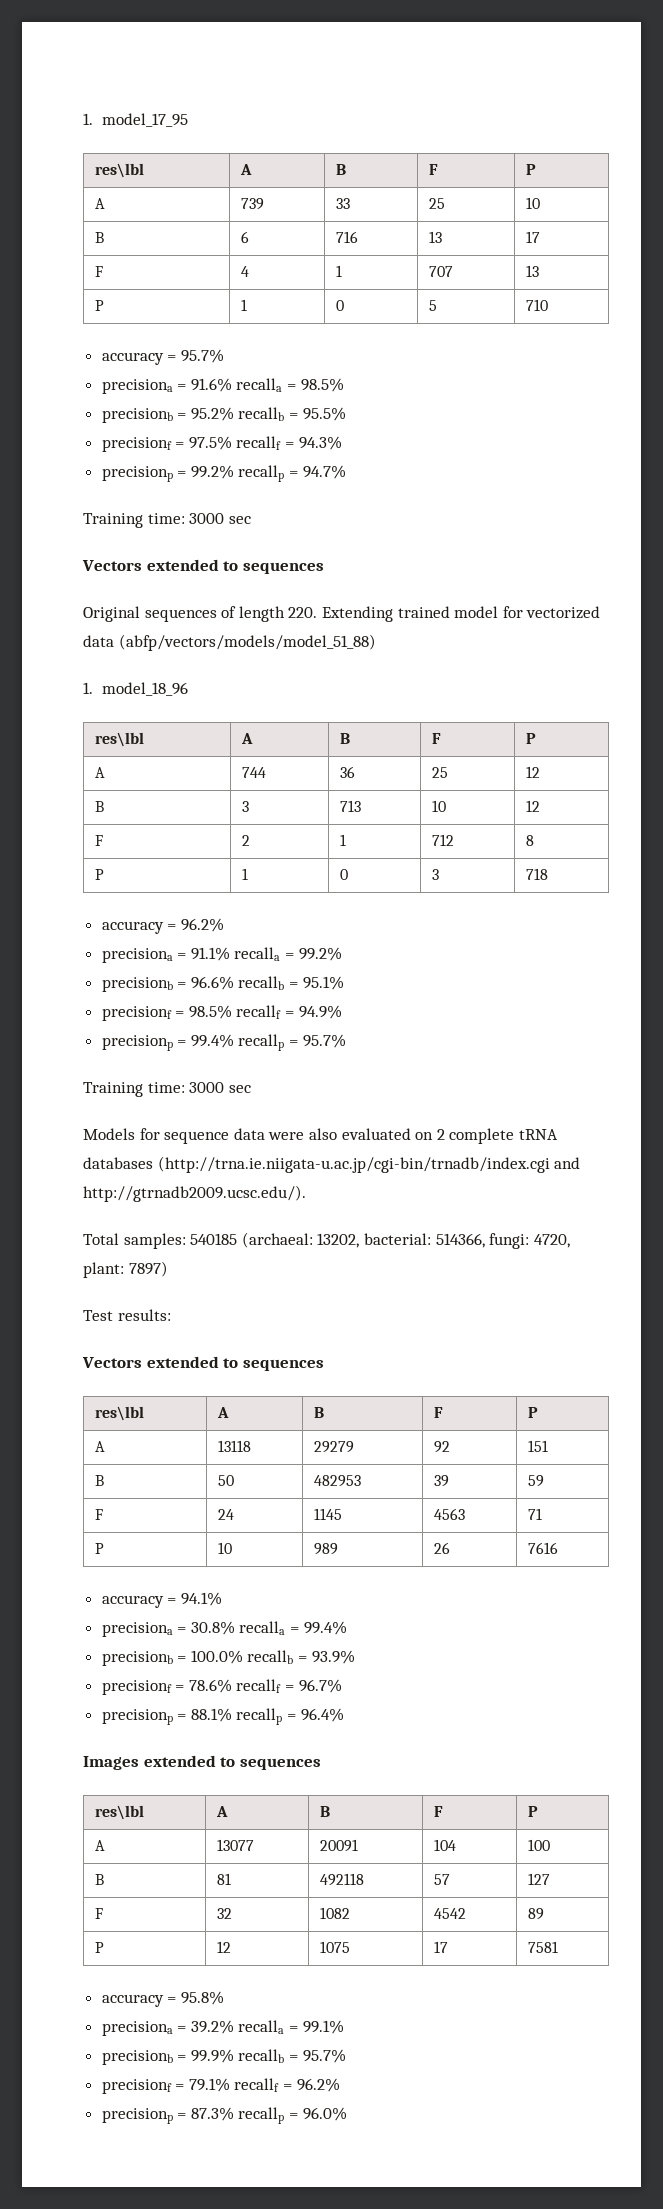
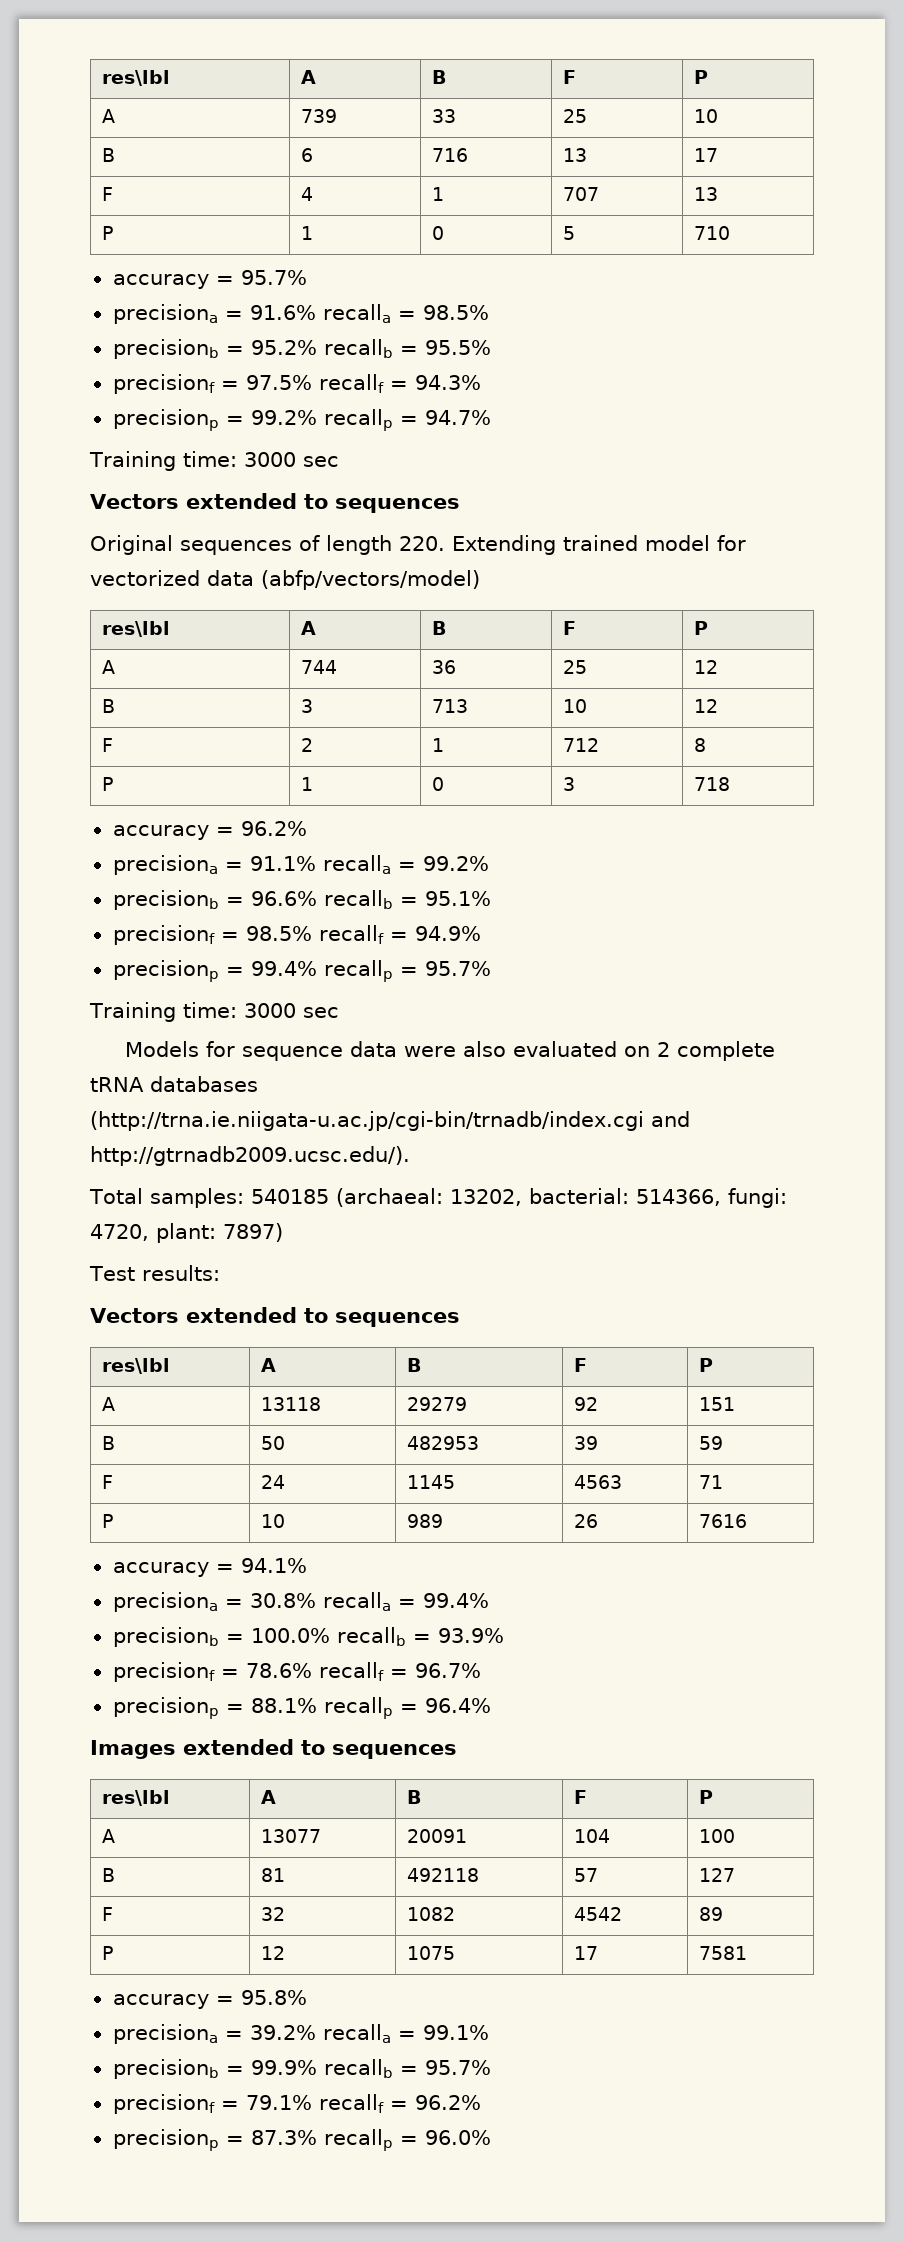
[83,113,189,127] 1. model_17_95 // -> (101, 78) none
[118,634,376,651] [83,682,189,696] (abfp/vectors/models/model_51_88) // 1. model_18_96 -> [261,570,480,590] (abfp/vectors/model)

